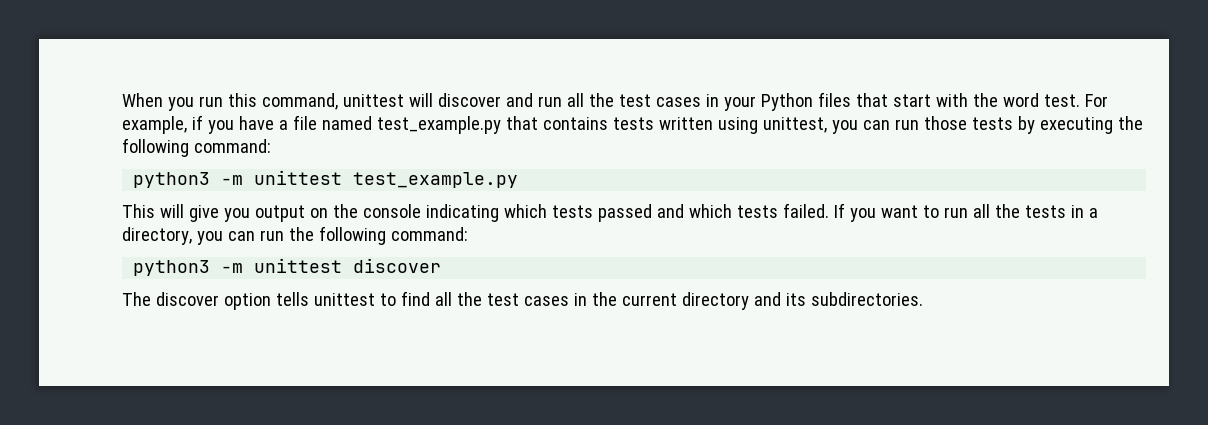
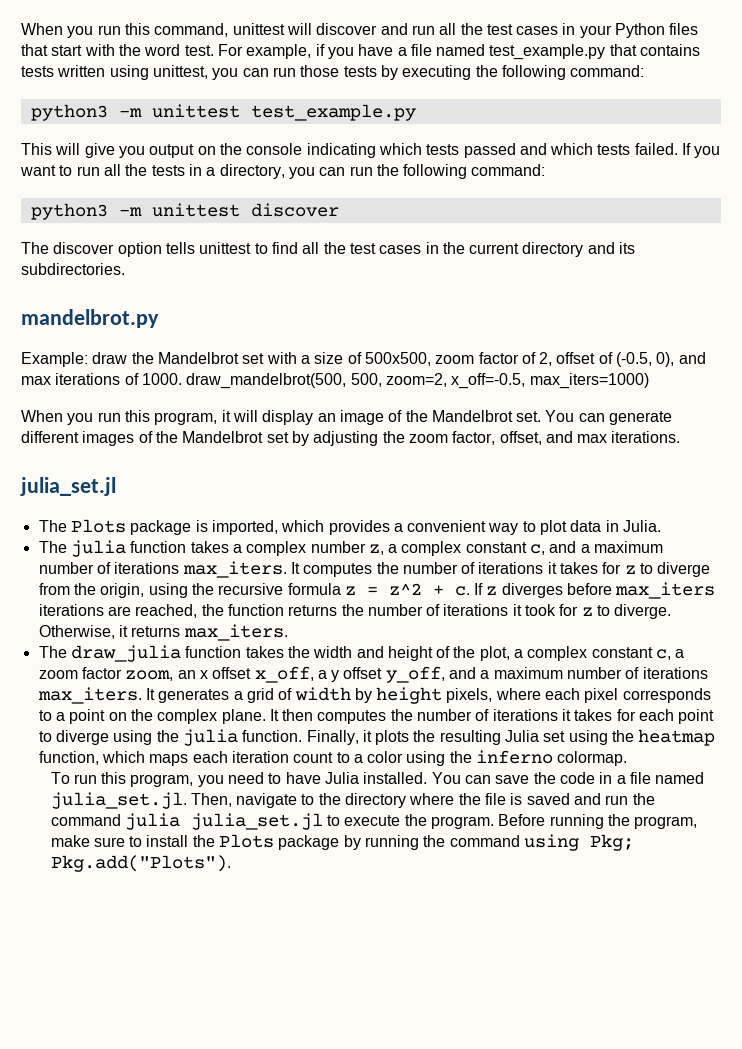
(923, 299) none -> [21,309,159,328] [21,352,706,367] [21,373,649,389] [21,410,673,425] [21,431,681,446] [20,477,116,496] [38,519,662,535] [38,540,664,557] [38,561,711,578] [38,582,716,599] [38,604,672,619] [38,624,288,641] [38,645,685,662] [38,666,708,683] [37,687,711,704] [38,709,715,724] [38,729,716,746] [38,750,628,766] [50,772,705,787] [50,792,655,809] [50,813,698,830] [50,834,635,851] [50,855,231,872] // mandelbrot.py // Example: draw the Mandelbrot set with a size of 500x500, zoom factor of 2, offset of (-0.5, 0), and max iterations of 1000. draw_mandelbrot(500, 500, zoom=2, x_off=-0.5, max_iters=1000) // When you run this program, it will display an image of the Mandelbrot set. You can generate different images of the Mandelbrot set by adjusting the zoom factor, offset, and max iterations. // julia_set.jl // The Plots package is imported, which provides a convenient way to plot data in Julia. // The julia function takes a complex number z, a complex constant c, and a maximum number of iterations max_iters. It computes the number of iterations it takes for z to diverge from the origin, using the recursive formula z = z^2 + c. If z diverges before max_iters iterations are reached, the function returns the number of iterations it took for z to diverge. Otherwise, it returns max_iters. // The draw_julia function takes the width and height of the plot, a complex constant c, a zoom factor zoom, an x offset x_off, a y offset y_off, and a maximum number of iterations max_iters. It generates a grid of width by height pixels, where each pixel corresponds to a point on the complex plane. It then computes the number of iterations it takes for each point to diverge using the julia function. Finally, it plots the resulting Julia set using the heatmap function, which maps each iteration count to a color using the inferno colormap. // To run this program, you need to have Julia installed. You can save the code in a file named julia_set.jl. Then, navigate to the directory where the file is saved and run the command julia julia_set.jl to execute the program. Before running the program, make sure to install the Plots package by running the command using Pkg; Pkg.add("Plots").

